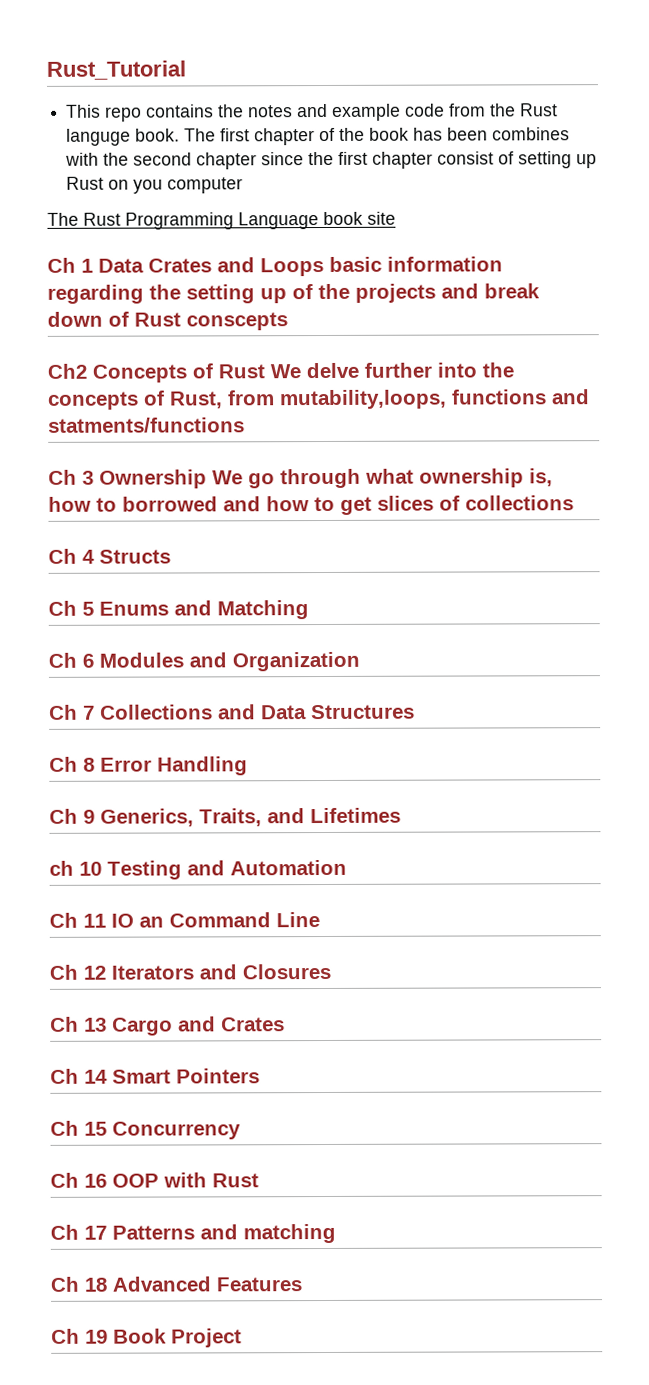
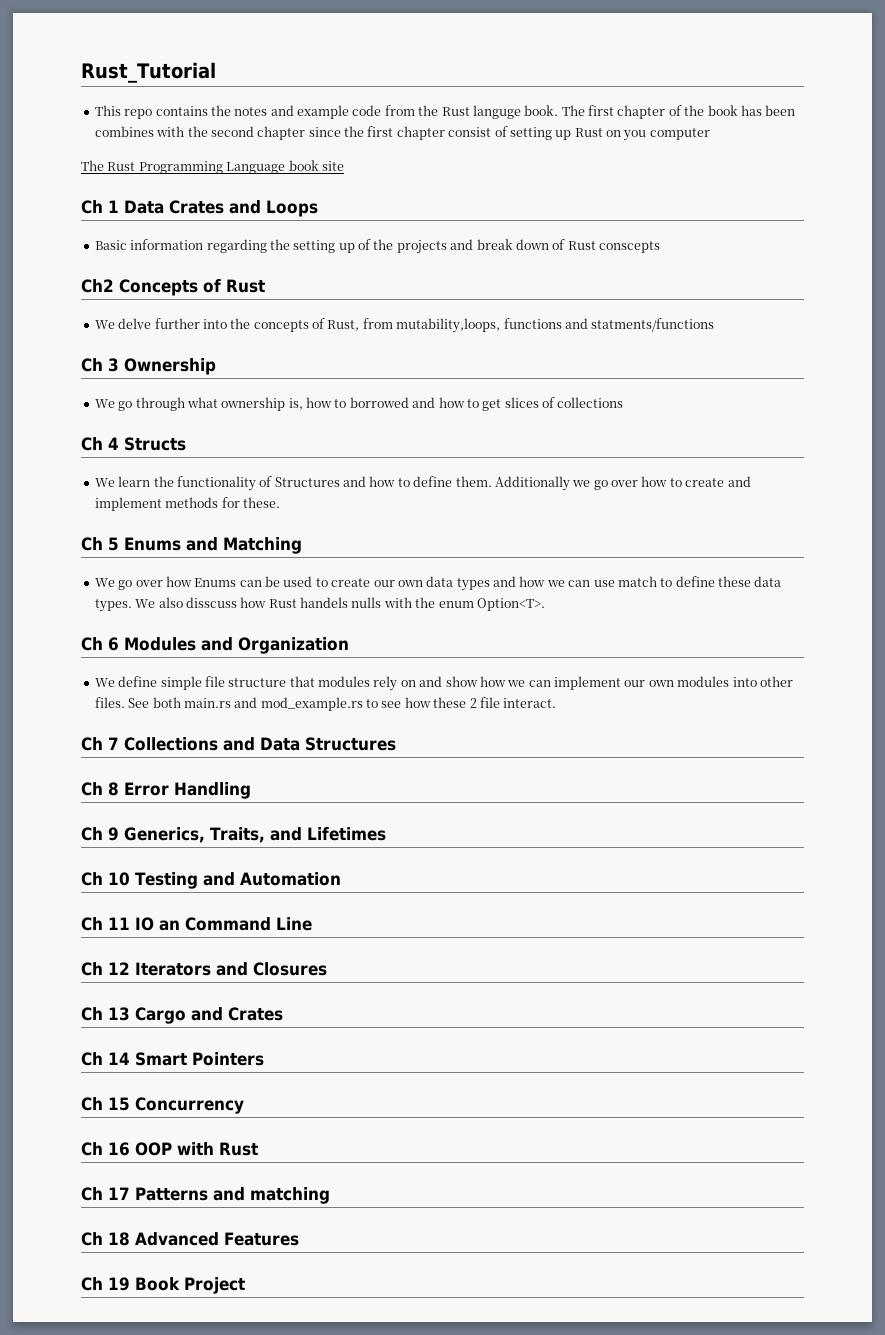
[329,256,382,272] basic -> [94,240,127,250] // Basic
(265, 371) none -> (265, 286) //
(207, 479) none -> (216, 366) //
(171, 556) none -> [94,476,751,491] [94,497,280,511] // We learn the functionality of Structures and how to define them. Additionally we go over how to create and implement methods for these.
(309, 610) none -> [94,576,782,591] [94,597,545,612] // We go over how Enums can be used to create our own data types and how we can use match to define these data types. We also disscuss how Rust handels nulls with the enum Option<T>.
(360, 661) none -> [94,676,793,691] [94,697,557,711] // We define simple file structure that modules rely on and show how we can implement our own modules into other files. See both main.rs and mod_example.rs to see how these 2 file interact.
[49,860,74,876] ch -> [81,872,103,886] Ch

